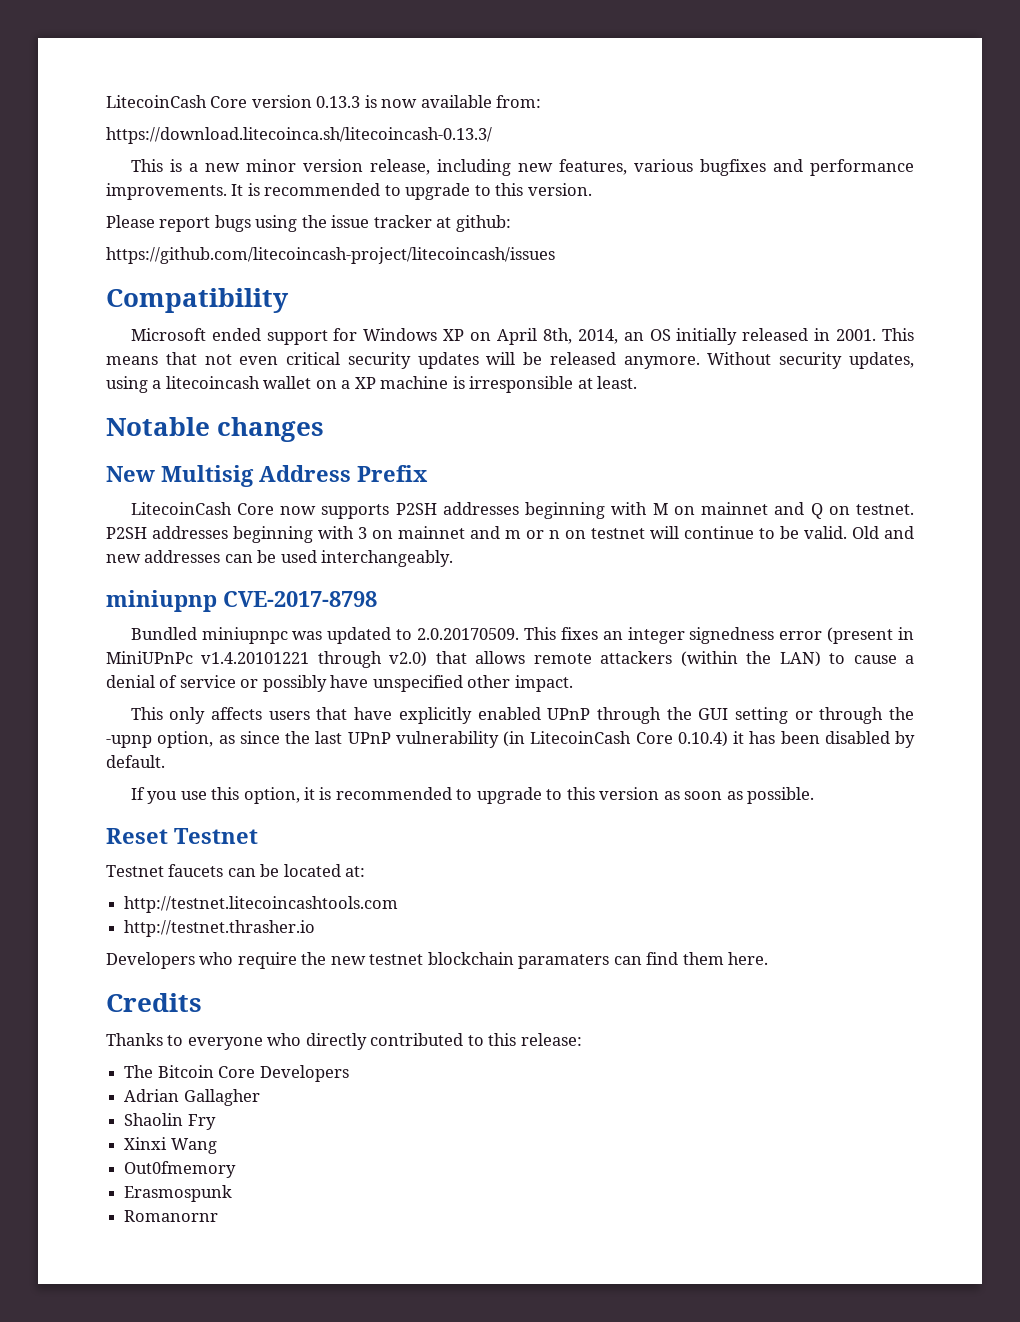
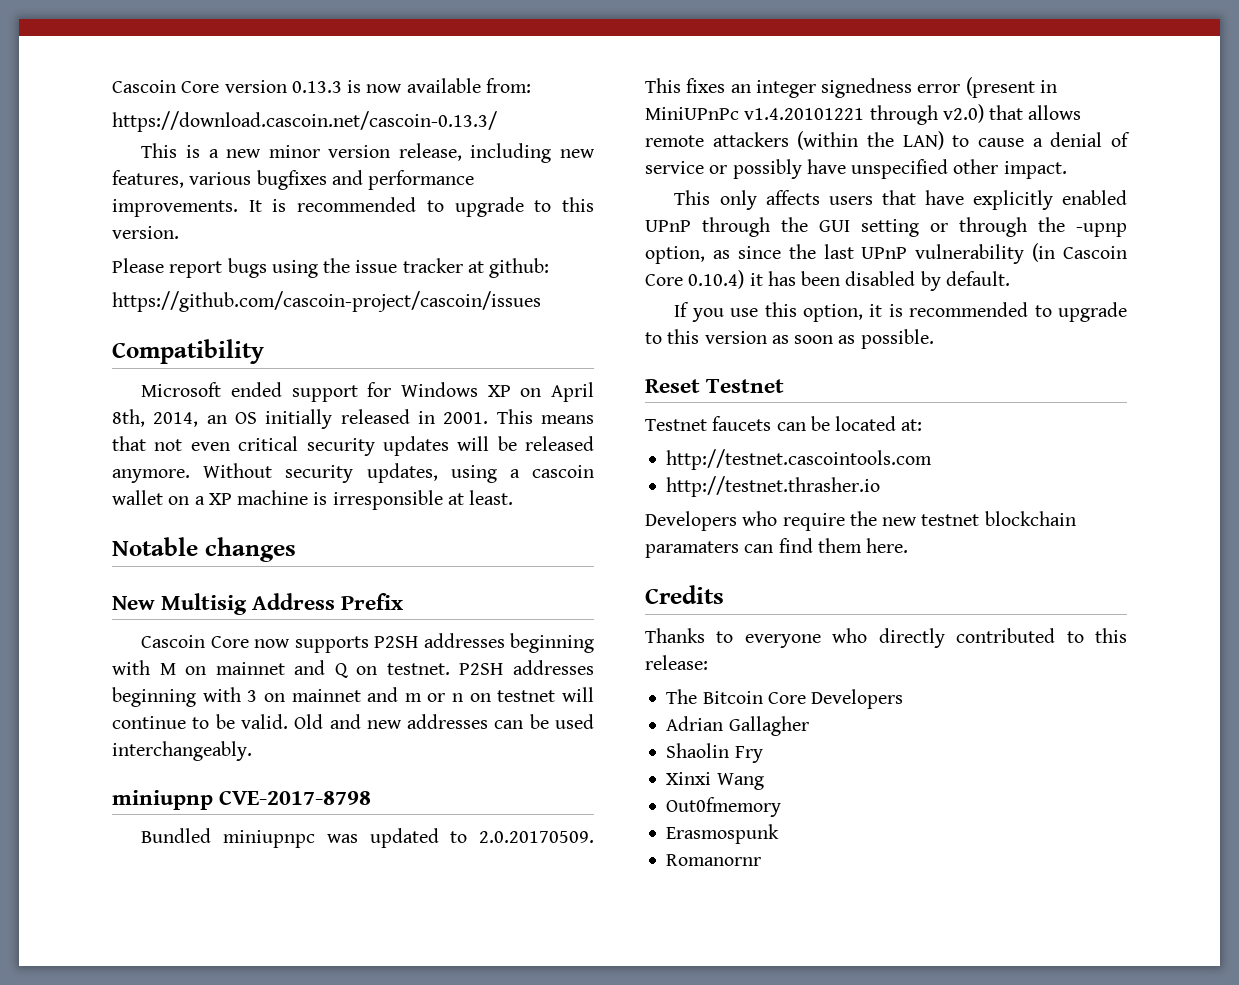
[106,95,207,108] LitecoinCash -> [112,80,176,93] Cascoin
[106,127,492,144] https://download.litecoinca.sh/litecoincash-0.13.3/ -> [112,111,497,132] https://download.cascoin.net/cascoin-0.13.3/
[106,247,555,264] https://github.com/litecoincash-project/litecoincash/issues -> [112,291,541,312] https://github.com/cascoin-project/cascoin/issues
[165,376,260,389] litecoincash -> [532,465,594,478] cascoin
[130,502,232,515] LitecoinCash -> [141,635,206,648] Cascoin
[530,731,632,744] LitecoinCash -> [1063,246,1127,259] Cascoin
[124,896,399,913] http://testnet.litecoincashtools.com -> [666,449,933,470] http://testnet.cascointools.com

